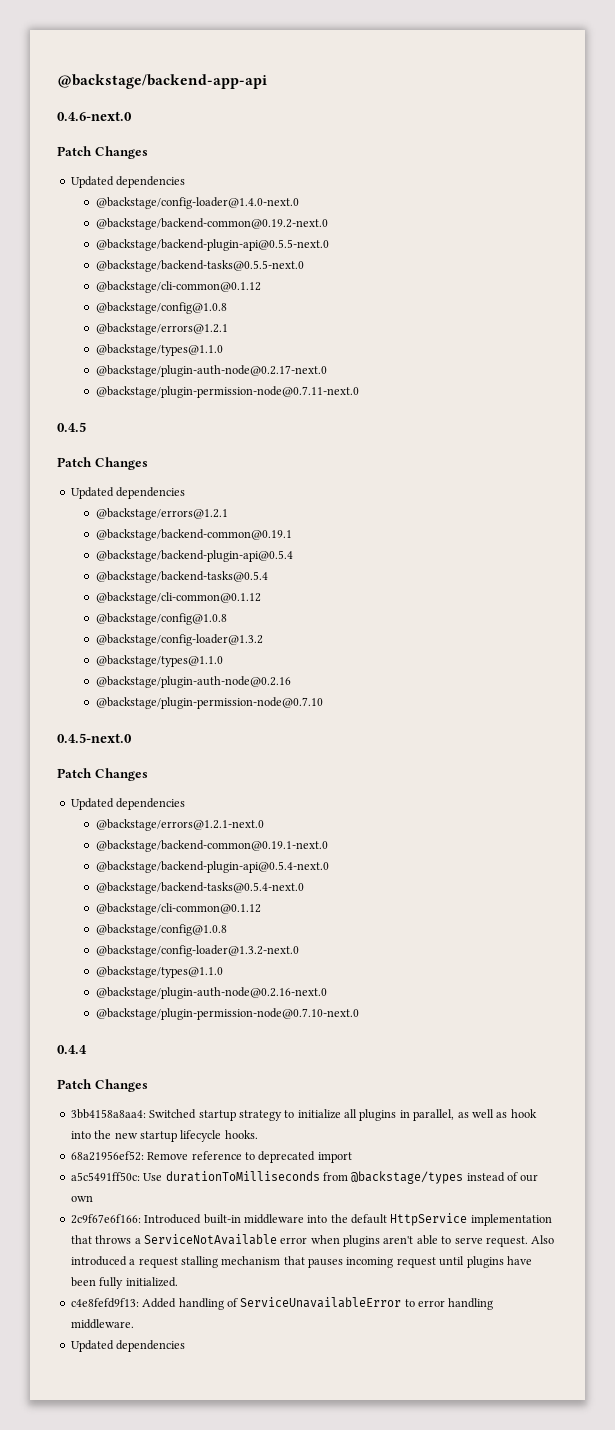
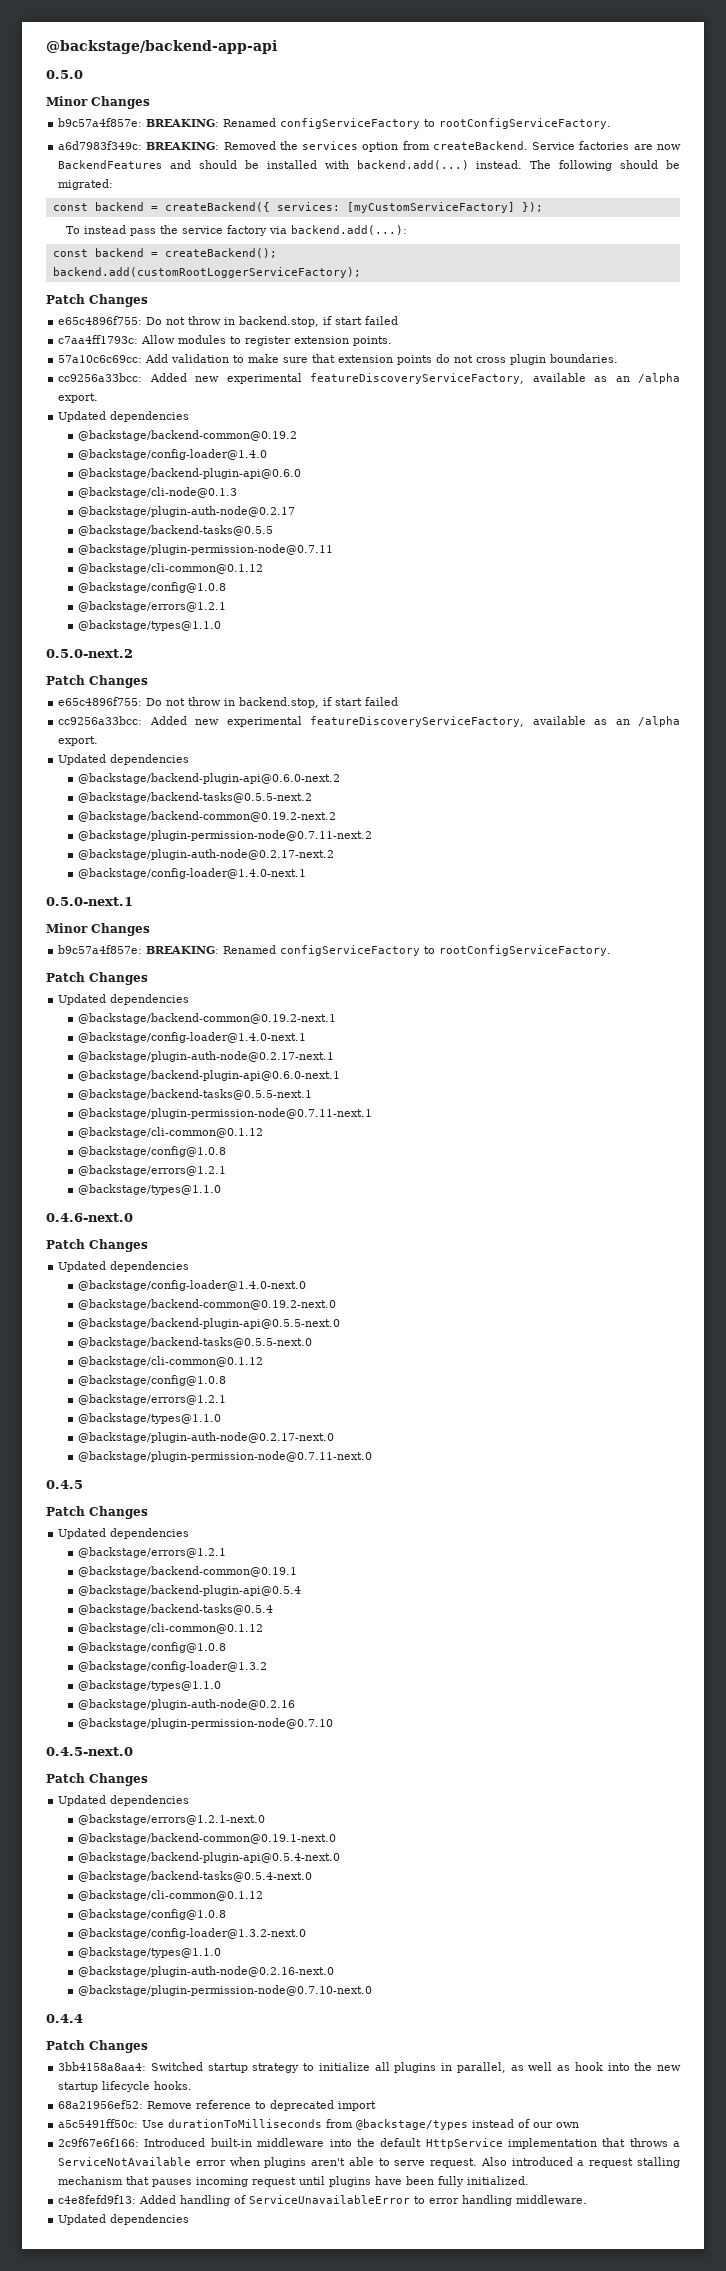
(267, 81) none -> [46,70,83,79] [46,96,150,109] [58,118,612,129] [58,141,681,152] [58,160,680,171] [58,179,114,190] [52,202,543,213] [65,225,407,236] [52,248,277,258] [52,267,361,278] [46,294,148,307] [58,316,399,327] [58,335,393,346] [58,354,619,365] [58,373,680,384] [58,393,99,403] [58,411,190,422] [78,430,298,441] [78,449,268,460] [78,468,302,479] [78,487,238,498] [78,506,296,517] [78,525,274,536] [78,544,334,555] [78,563,264,574] [78,582,227,593] [78,601,227,612] [78,620,222,631] [46,649,133,658] [46,675,148,688] [58,697,399,708] [58,716,680,727] [58,736,99,746] [58,754,190,765] [78,773,341,784] [78,792,313,803] [78,811,337,822] [78,830,373,841] [78,849,335,860] [78,868,307,879] [46,897,133,906] [46,923,150,936] [58,945,612,956] [46,972,148,985] [58,994,190,1005] [78,1013,337,1024] [78,1032,307,1043] [78,1051,335,1062] [78,1070,341,1081] [78,1089,313,1100] [78,1108,373,1119] [78,1127,264,1138] [78,1146,227,1157] [78,1165,227,1176] [78,1184,222,1195] // 0.5.0 // Minor Changes // b9c57a4f857e: BREAKING: Renamed configServiceFactory to rootConfigServiceFactory. // a6d7983f349c: BREAKING: Removed the services option from createBackend. Service factories are now BackendFeatures and should be installed with backend.add(...) instead. The following should be migrated: // const backend = createBackend({ services: [myCustomServiceFactory] }); // To instead pass the service factory via backend.add(...): // const backend = createBackend(); // backend.add(customRootLoggerServiceFactory); // Patch Changes // e65c4896f755: Do not throw in backend.stop, if start failed // c7aa4ff1793c: Allow modules to register extension points. // 57a10c6c69cc: Add validation to make sure that extension points do not cross plugin boundaries. // cc9256a33bcc: Added new experimental featureDiscoveryServiceFactory, available as an /alpha export. // Updated dependencies // @backstage/backend-common@0.19.2 // @backstage/config-loader@1.4.0 // @backstage/backend-plugin-api@0.6.0 // @backstage/cli-node@0.1.3 // @backstage/plugin-auth-node@0.2.17 // @backstage/backend-tasks@0.5.5 // @backstage/plugin-permission-node@0.7.11 // @backstage/cli-common@0.1.12 // @backstage/config@1.0.8 // @backstage/errors@1.2.1 // @backstage/types@1.1.0 // 0.5.0-next.2 // Patch Changes // e65c4896f755: Do not throw in backend.stop, if start failed // cc9256a33bcc: Added new experimental featureDiscoveryServiceFactory, available as an /alpha export. // Updated dependencies // @backstage/backend-plugin-api@0.6.0-next.2 // @backstage/backend-tasks@0.5.5-next.2 // @backstage/backend-common@0.19.2-next.2 // @backstage/plugin-permission-node@0.7.11-next.2 // @backstage/plugin-auth-node@0.2.17-next.2 // @backstage/config-loader@1.4.0-next.1 // 0.5.0-next.1 // Minor Changes // b9c57a4f857e: BREAKING: Renamed configServiceFactory to rootConfigServiceFactory. // Patch Changes // Updated dependencies // @backstage/backend-common@0.19.2-next.1 // @backstage/config-loader@1.4.0-next.1 // @backstage/plugin-auth-node@0.2.17-next.1 // @backstage/backend-plugin-api@0.6.0-next.1 // @backstage/backend-tasks@0.5.5-next.1 // @backstage/plugin-permission-node@0.7.11-next.1 // @backstage/cli-common@0.1.12 // @backstage/config@1.0.8 // @backstage/errors@1.2.1 // @backstage/types@1.1.0

